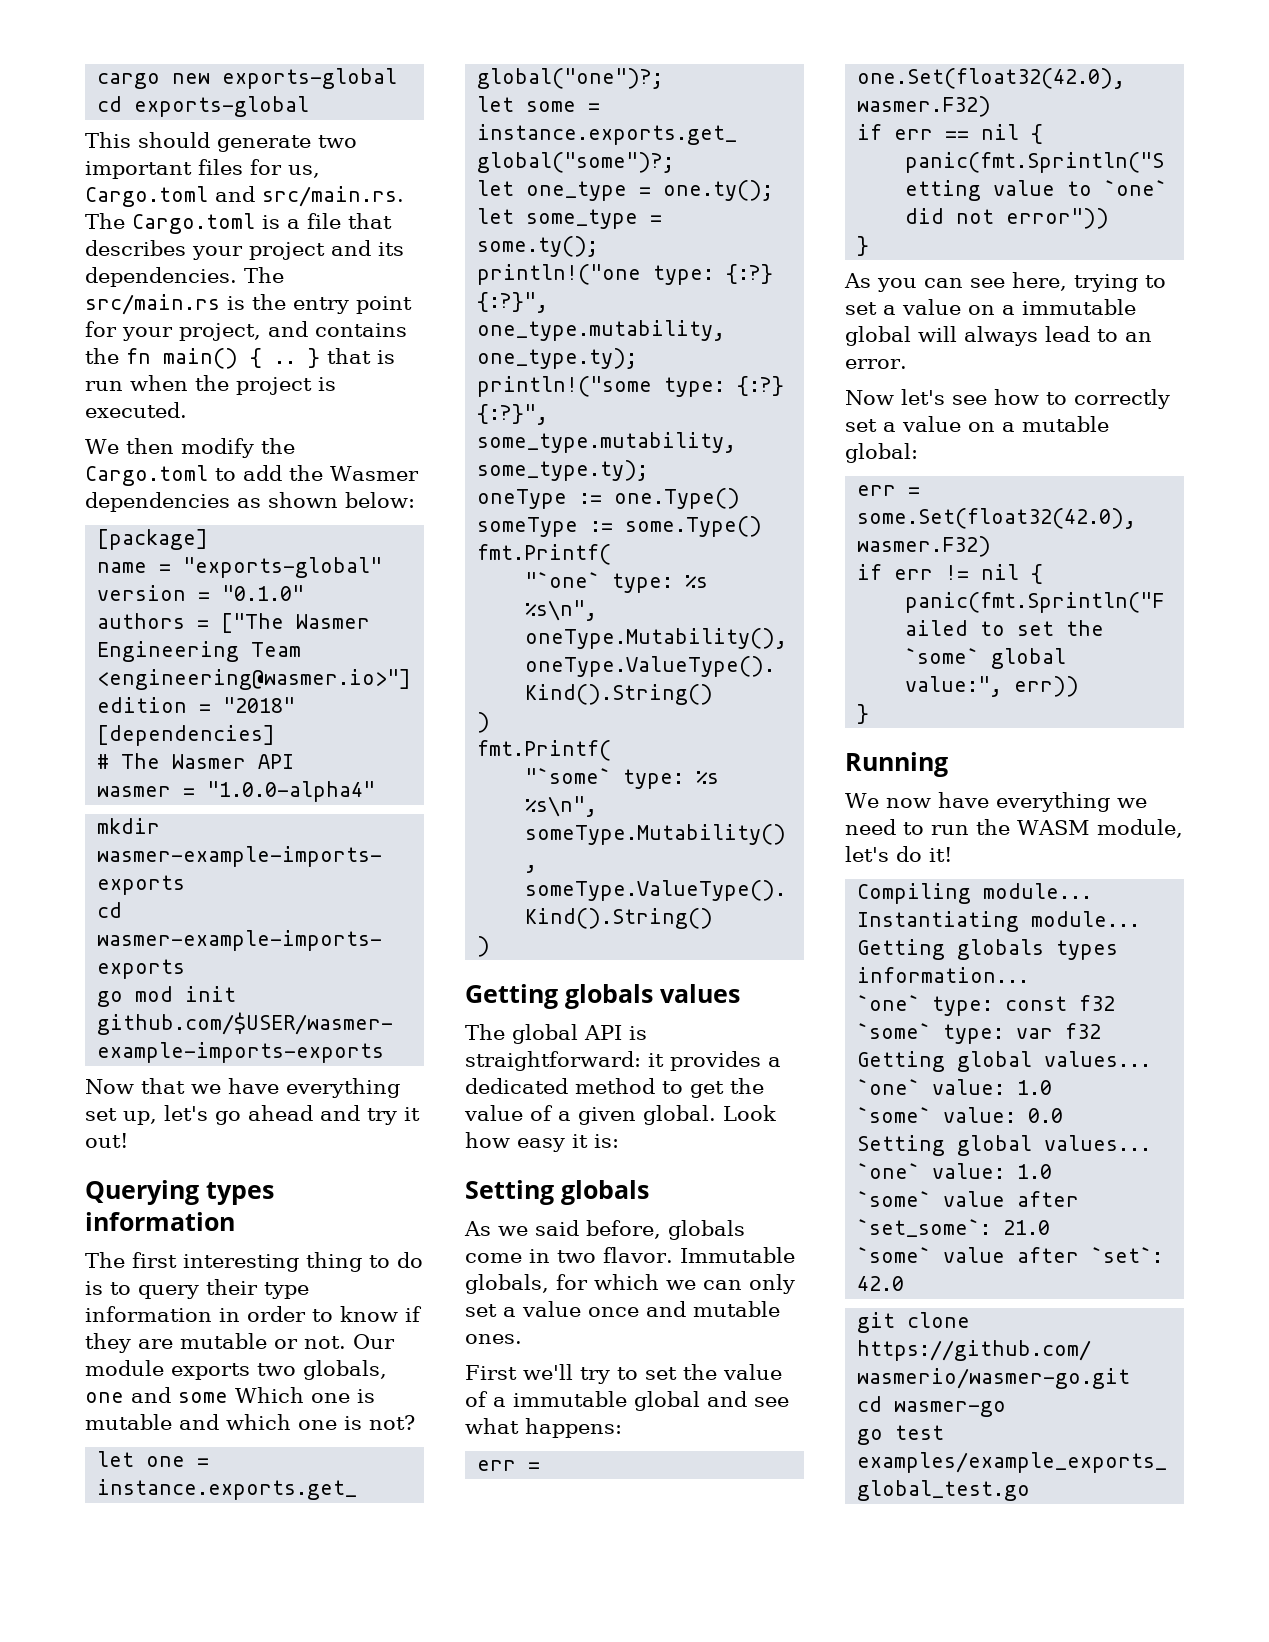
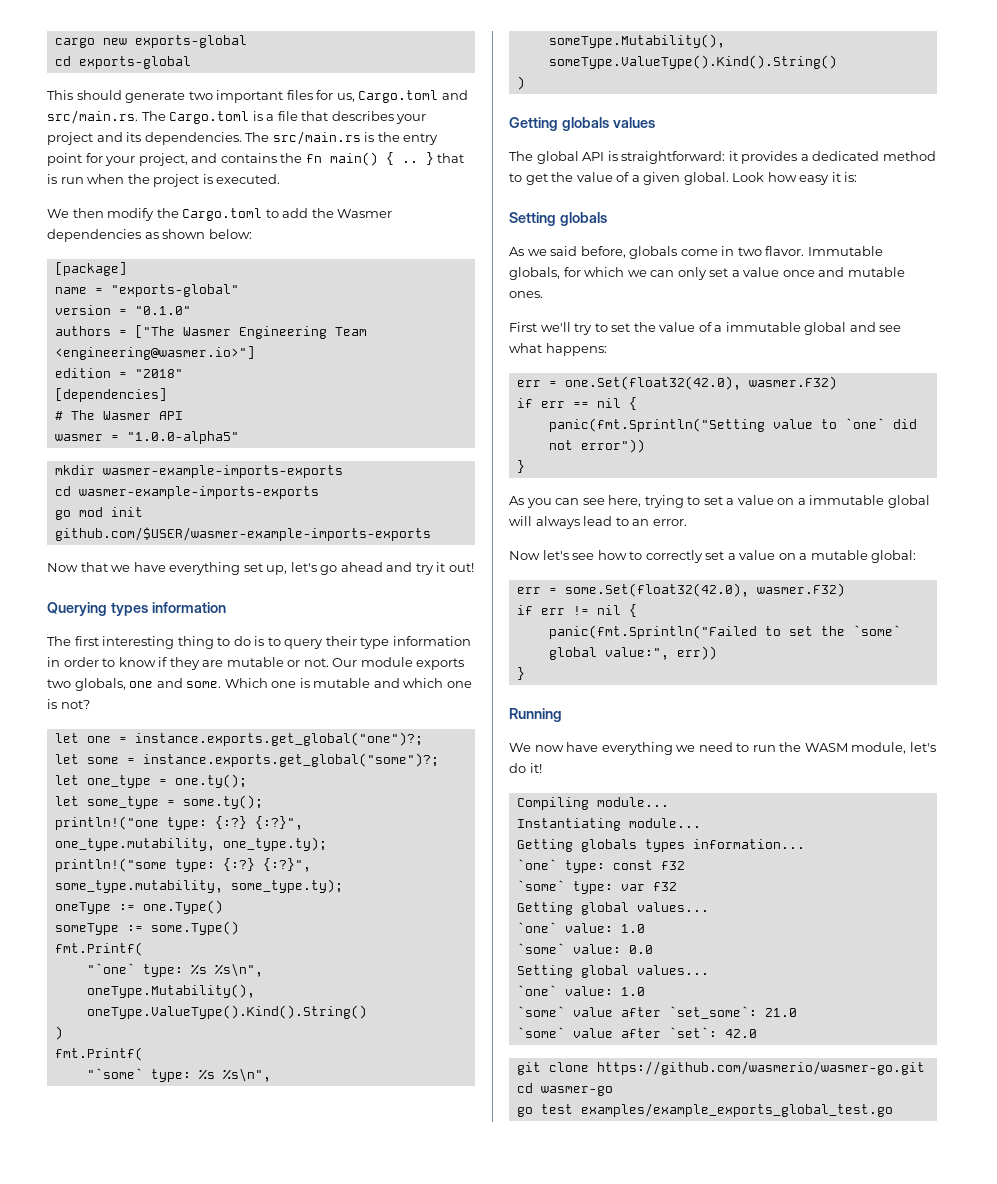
[207,781,376,802] "1.0.0-alpha4" -> [126,431,239,444] "1.0.0-alpha5"
[178,1392,228,1403] some -> [186,681,222,688] some.

